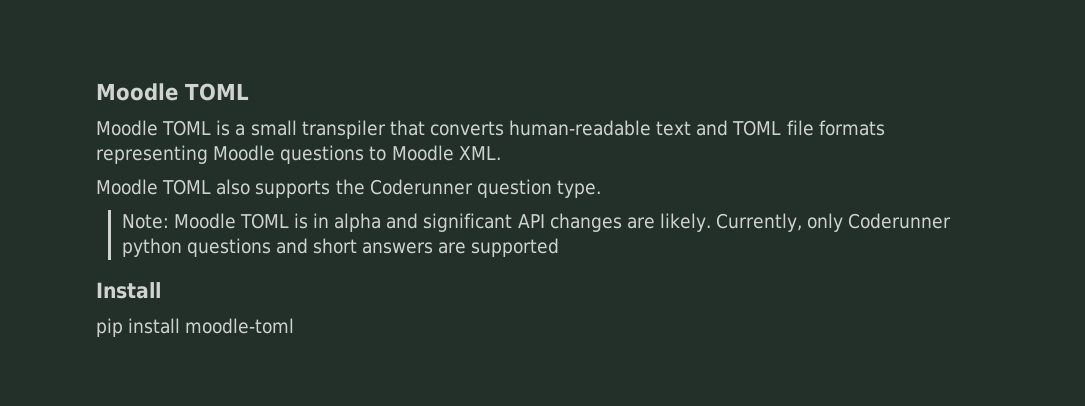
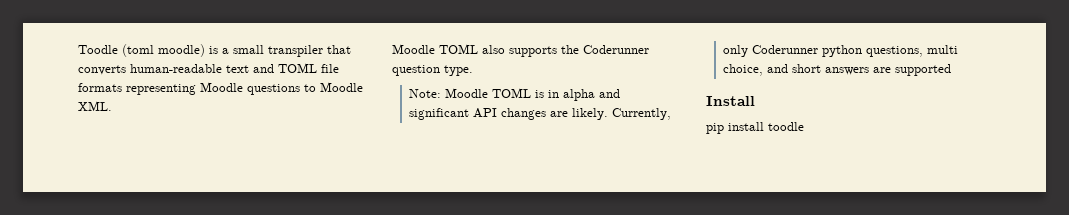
[96,83,249,101] [96,120,212,136] Moodle TOML // Moodle TOML -> [78,44,205,57] Toodle (toml moodle)
[186,238,271,257] questions -> [865,45,958,57] [722,64,763,76] questions, multi choice,
[185,318,295,334] moodle-toml -> [768,122,804,131] toodle

